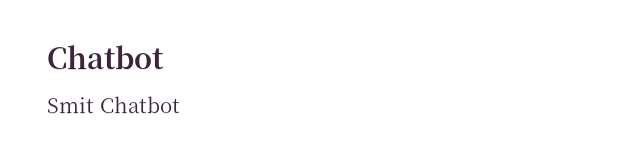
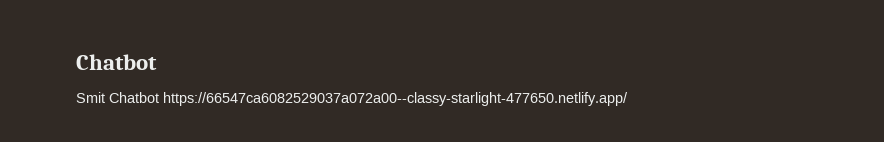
(181, 105) none -> [163,92,628,106] https://66547ca6082529037a072a00--classy-starlight-477650.netlify.app/

